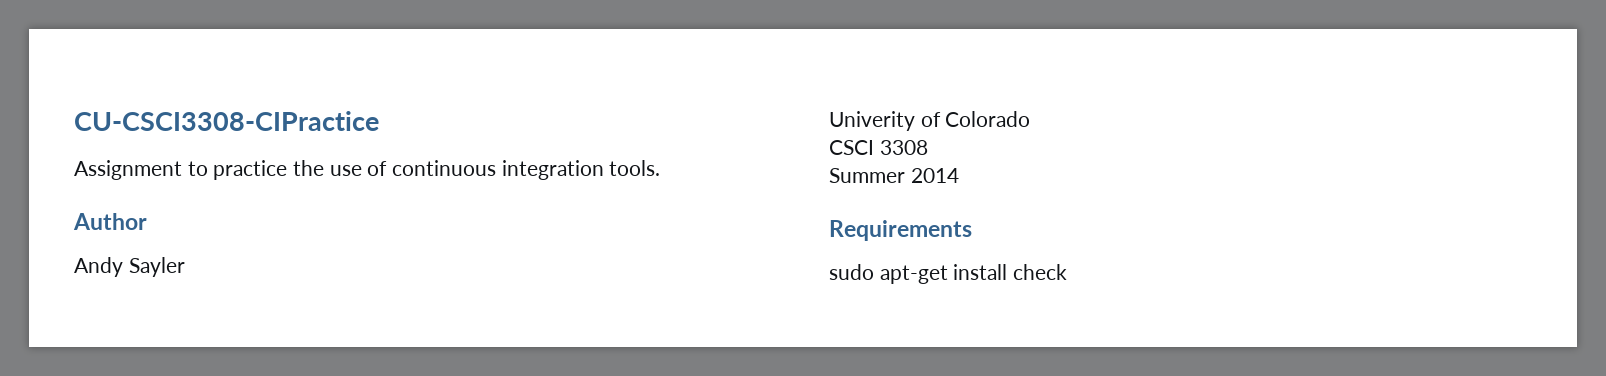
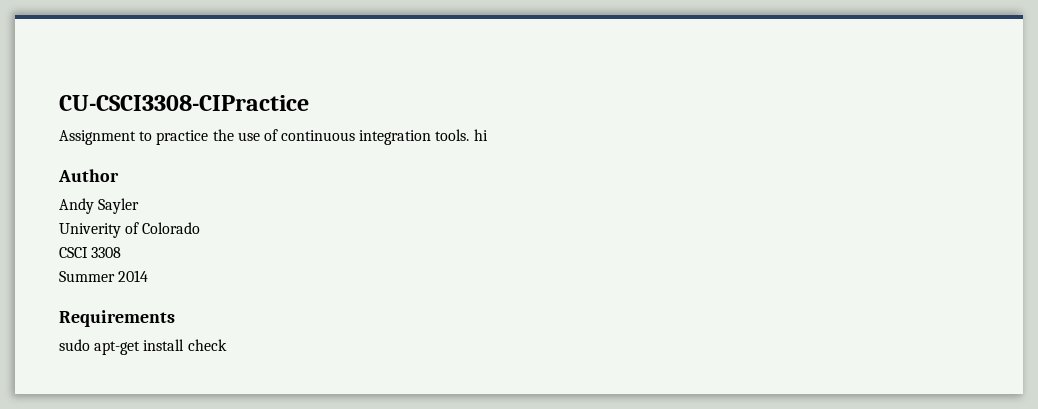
(661, 168) none -> [473,129,488,141] hi

